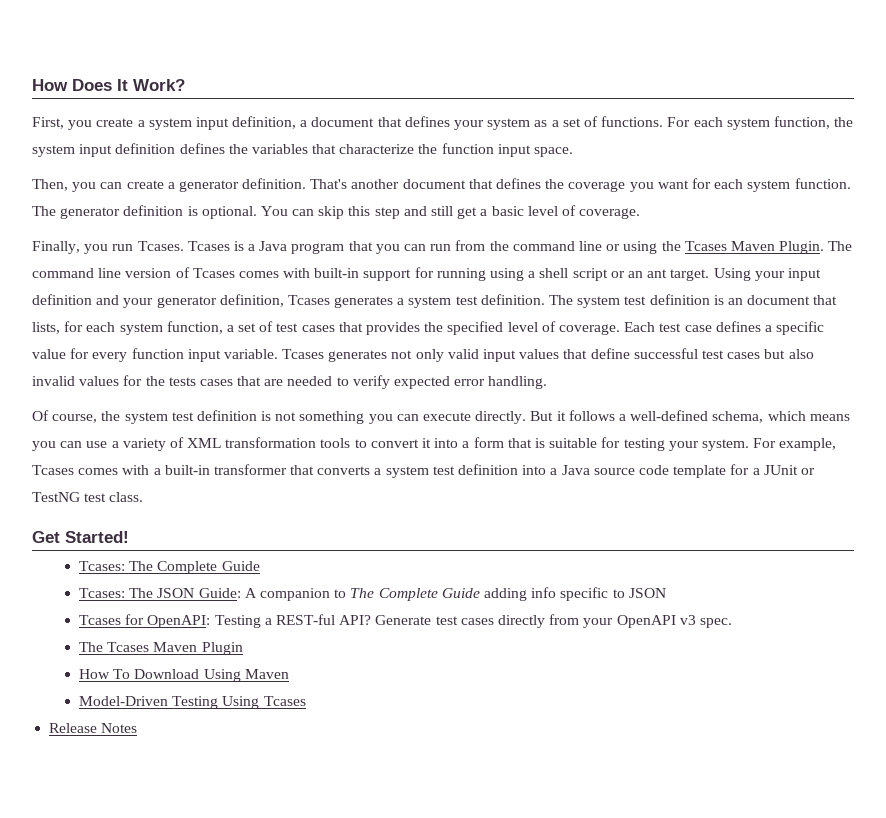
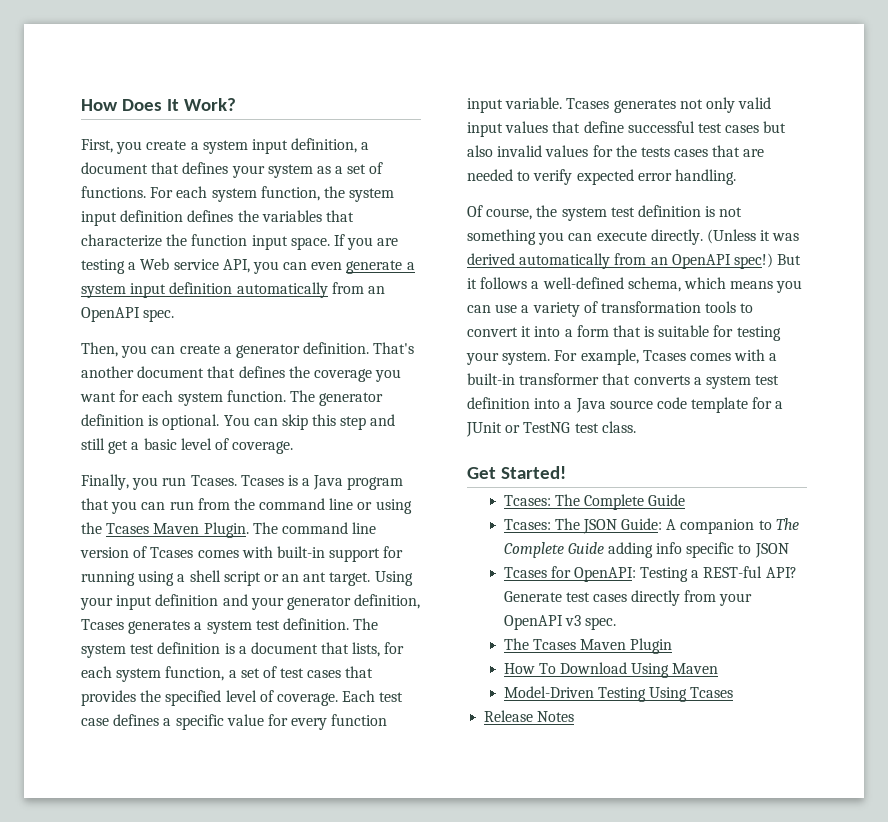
(574, 152) none -> [333,234,399,250] [81,258,415,274] [81,282,385,298] [81,307,175,322] If you are testing a Web service API, you can even generate a system input definition automatically from an OpenAPI spec.
[727,298,743,305] an -> [238,646,247,654] a
(527, 417) none -> [706,229,800,244] [467,253,773,269] (Unless it was derived automatically from an OpenAPI spec!)
[187,438,222,448] XML -> (598, 307) none

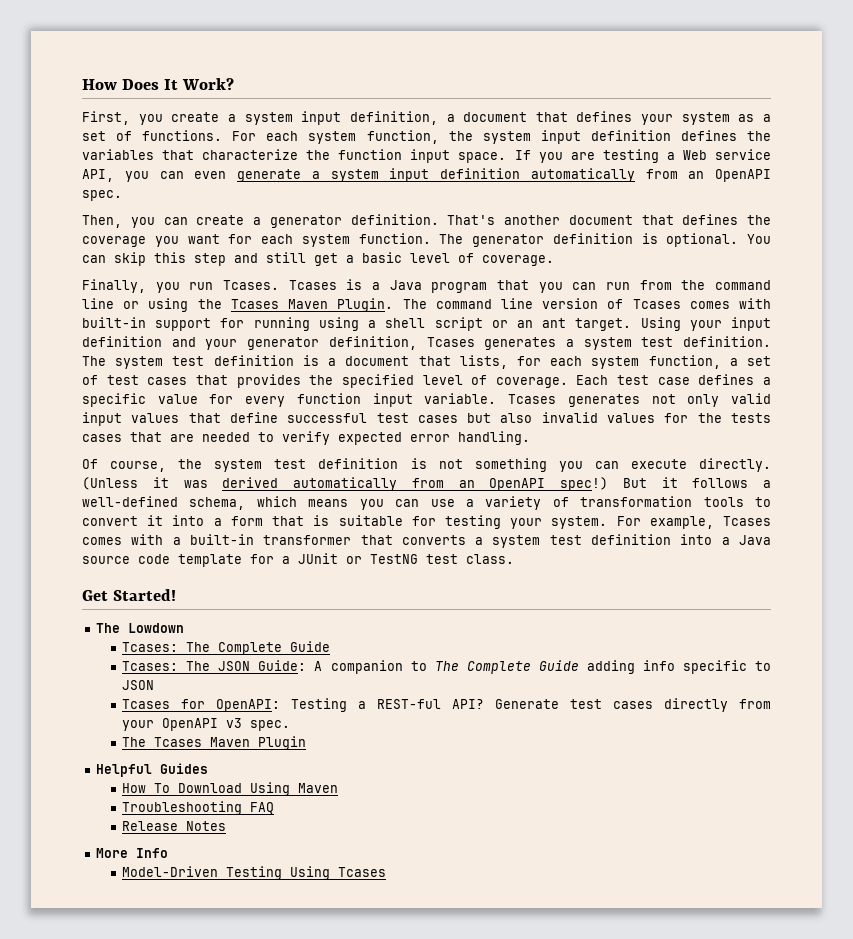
(567, 472) none -> [96,623,185,633] // The Lowdown
(673, 646) none -> [96,763,209,777] // Helpful Guides
(719, 668) none -> [122,801,275,815] [122,821,227,831] [96,848,169,858] // Troubleshooting FAQ // Release Notes // More Info
[484,710,575,722] // Release Notes -> (387, 872) none

